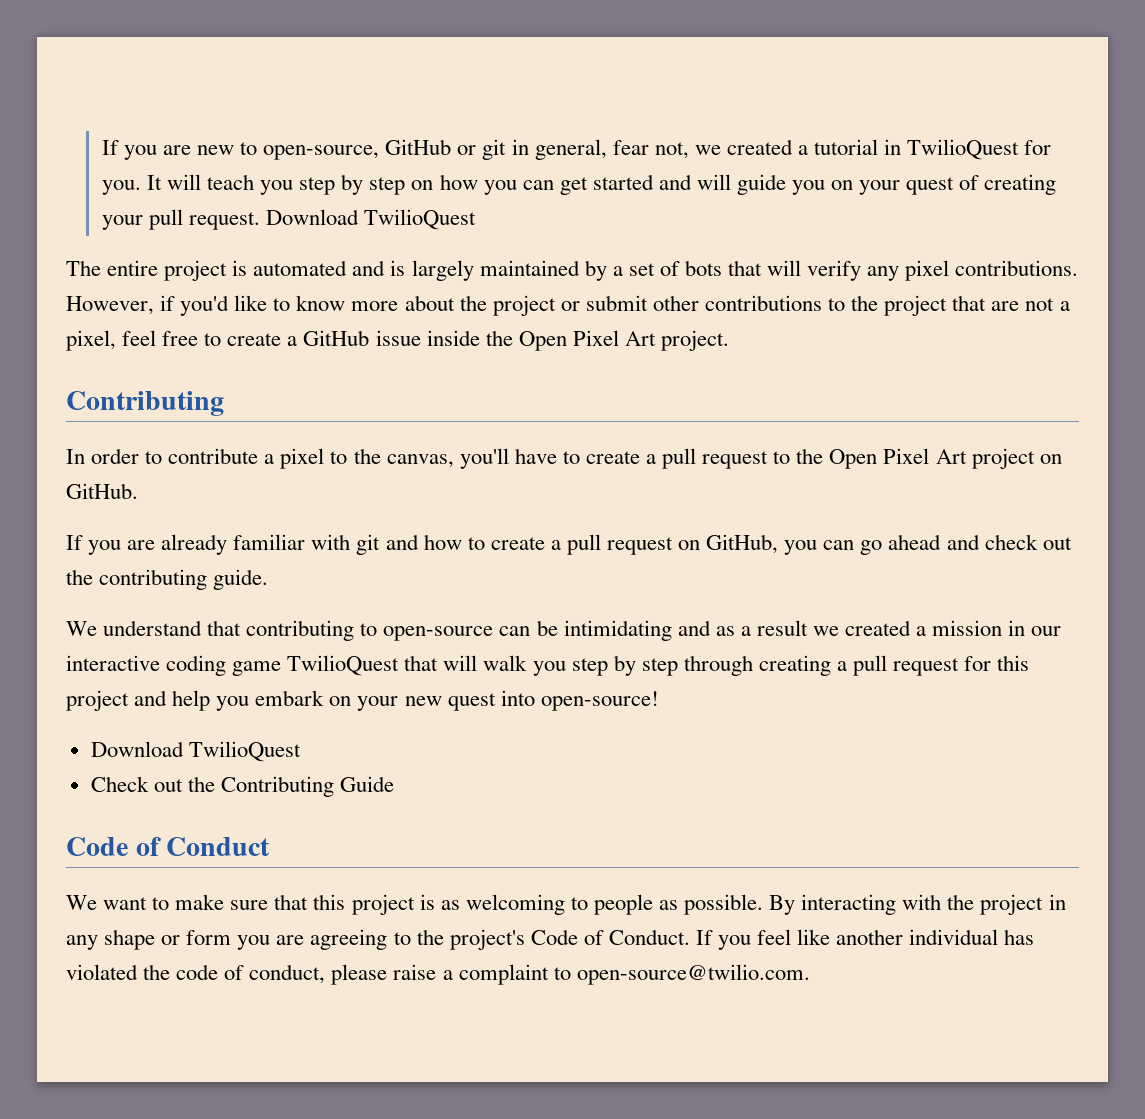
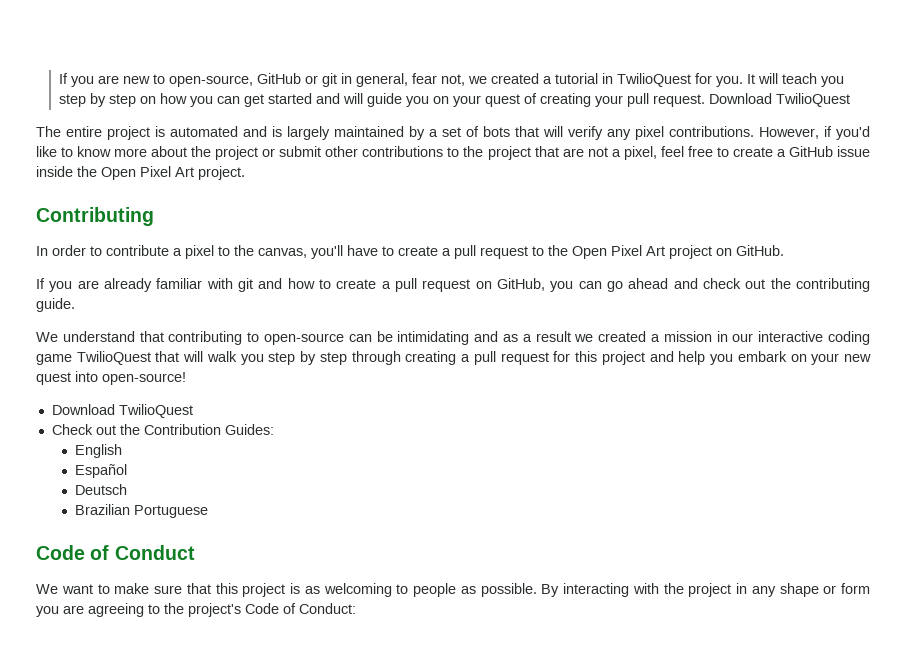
[220,776,395,797] Contributing Guide -> [143,424,274,435] [74,444,122,458] [74,464,127,478] [74,484,127,495] [74,504,208,518] Contribution Guides: // English // Español // Deutsch // Brazilian Portuguese
[608,929,1035,950] [66,964,810,985] Conduct. If you feel like another individual has violated the code of conduct, please raise a complaint to open-source@twilio.com. -> [299,603,356,614] Conduct:

